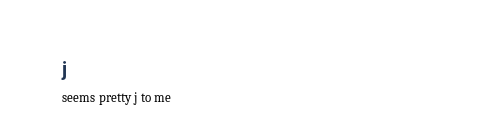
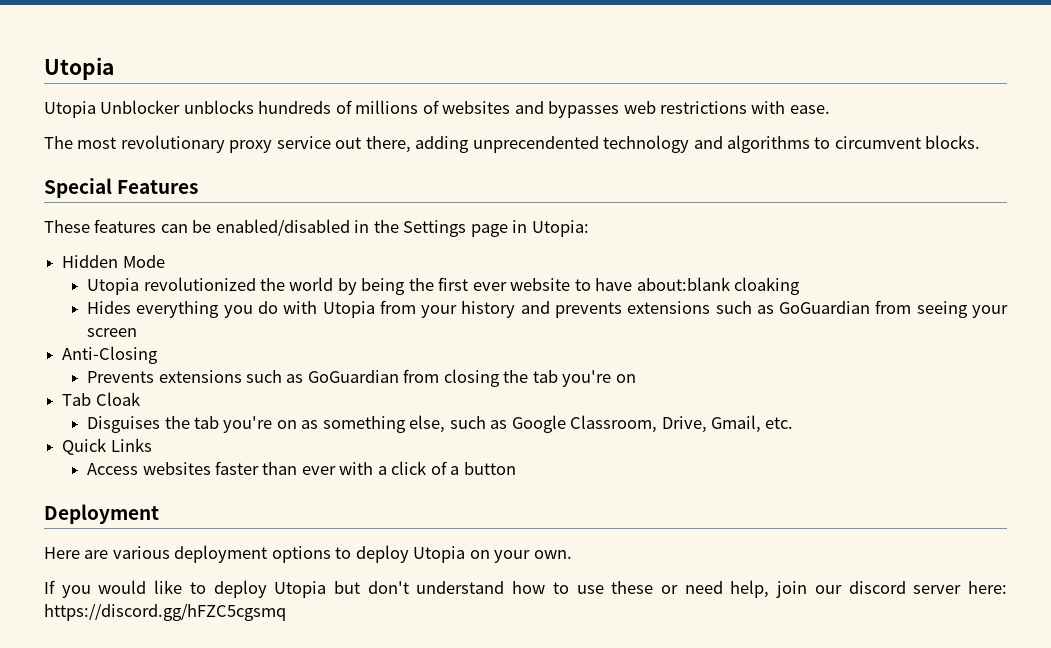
[61,61,67,80] [62,92,172,105] j // seems pretty j to me -> [44,57,114,80] [44,100,830,118] [44,135,981,153] [44,178,199,198] [44,219,589,237] [62,255,165,268] [87,277,801,295] [87,300,1009,318] [87,328,138,337] [62,346,159,364] [87,369,636,387] [62,392,140,406] [87,415,794,433] [62,438,152,455] [87,461,516,475] [44,504,159,524] [44,545,572,563] [44,580,1007,598] [44,603,286,621] Utopia // Utopia Unblocker unblocks hundreds of millions of websites and bypasses web restrictions with ease. // The most revolutionary proxy service out there, adding unprecendented technology and algorithms to circumvent blocks. // Special Features // These features can be enabled/disabled in the Settings page in Utopia: // Hidden Mode // Utopia revolutionized the world by being the first ever website to have about:blank cloaking // Hides everything you do with Utopia from your history and prevents extensions such as GoGuardian from seeing your screen // Anti-Closing // Prevents extensions such as GoGuardian from closing the tab you're on // Tab Cloak // Disguises the tab you're on as something else, such as Google Classroom, Drive, Gmail, etc. // Quick Links // Access websites faster than ever with a click of a button // Deployment // Here are various deployment options to deploy Utopia on your own. // If you would like to deploy Utopia but don't understand how to use these or need help, join our discord server here: https://discord.gg/hFZC5cgsmq

